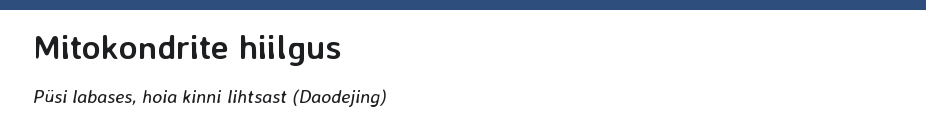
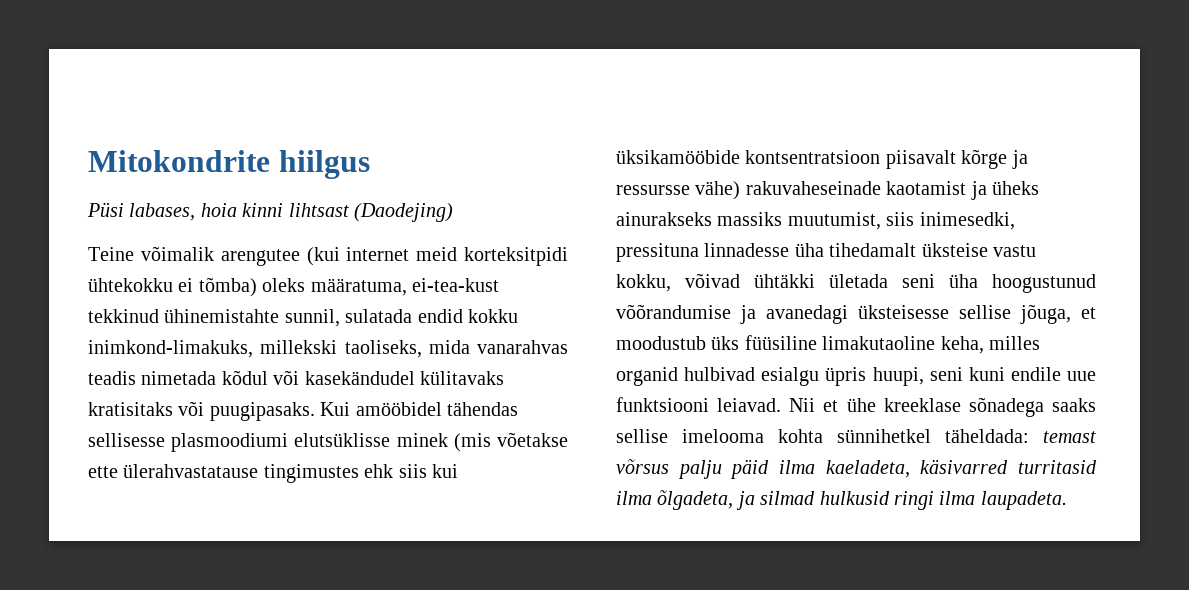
(387, 98) none -> [88,246,568,266] [88,277,499,297] [88,309,518,327] [88,340,568,358] [88,370,504,385] [88,401,518,421] [88,432,568,452] [88,464,458,483] [616,149,1028,169] [616,181,1039,200] [616,212,1015,230] [616,243,1036,262] [616,273,1096,293] [616,304,1096,324] [616,335,1040,354] [616,367,1096,386] [616,397,1096,417] [616,429,1096,443] [616,459,1097,479] [616,490,1067,510] // Teine võimalik arengutee (kui internet meid korteksitpidi ühtekokku ei tõmba) oleks määratuma, ei-tea-kust tekkinud ühinemistahte sunnil, sulatada endid kokku inimkond-limakuks, millekski taoliseks, mida vanarahvas teadis nimetada kõdul või kasekändudel külitavaks kratisitaks või puugipasaks. Kui amööbidel tähendas sellisesse plasmoodiumi elutsüklisse minek (mis võetakse ette ülerahvastatause tingimustes ehk siis kui üksikamööbide kontsentratsioon piisavalt kõrge ja ressursse vähe) rakuvaheseinade kaotamist ja üheks ainurakseks massiks muutumist, siis inimesedki, pressituna linnadesse üha tihedamalt üksteise vastu kokku, võivad ühtäkki ületada seni üha hoogustunud võõrandumise ja avanedagi üksteisesse sellise jõuga, et moodustub üks füüsiline limakutaoline keha, milles organid hulbivad esialgu üpris huupi, seni kuni endile uue funktsiooni leiavad. Nii et ühe kreeklase sõnadega saaks sellise imelooma kohta sünnihetkel täheldada: temast võrsus palju päid ilma kaeladeta, käsivarred turritasid ilma õlgadeta, ja silmad hulkusid ringi ilma laupadeta.

